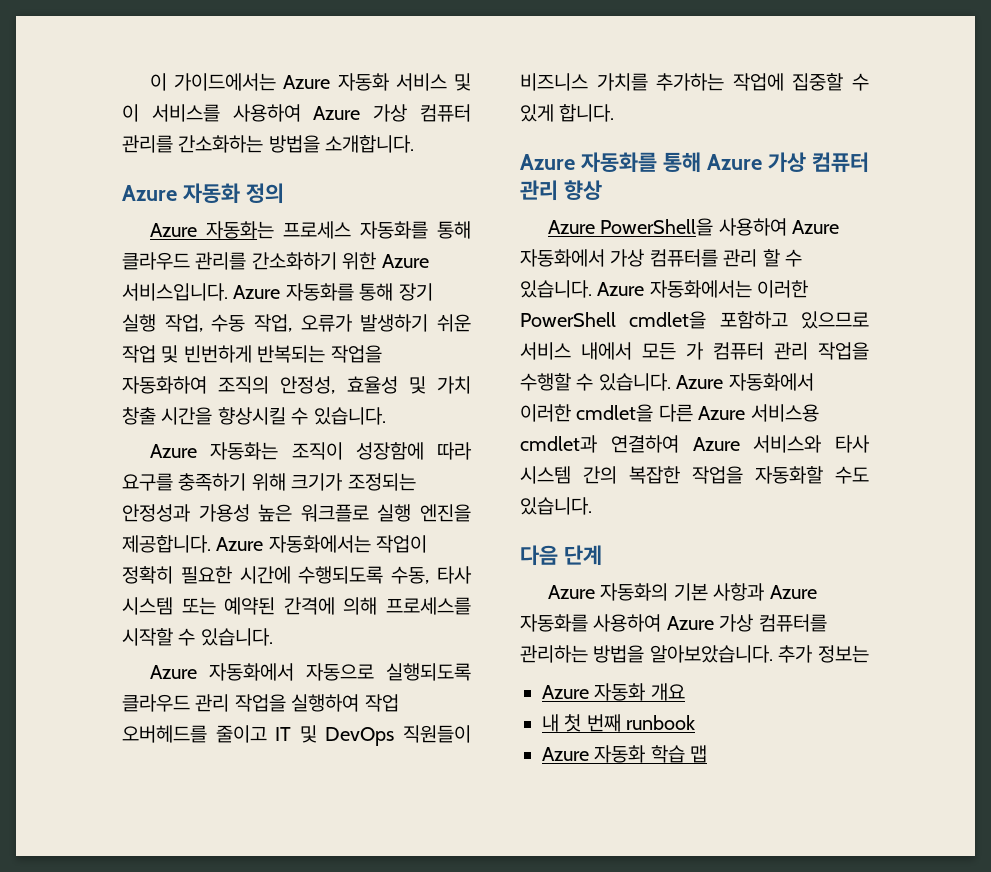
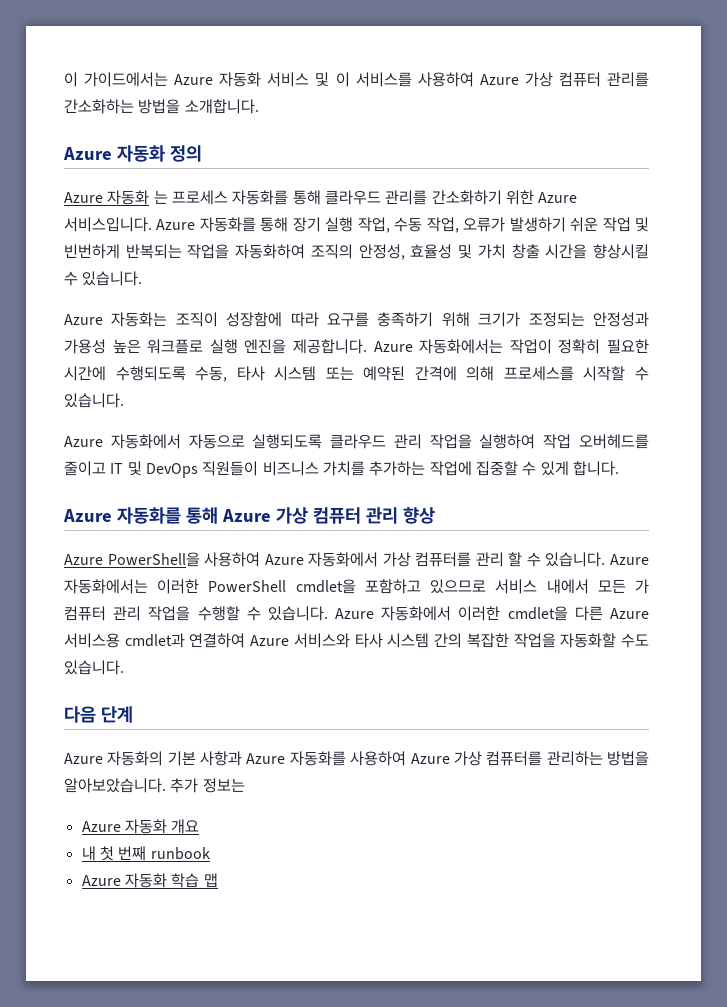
[206,221,275,239] 자동화는 -> [107,190,168,205] 자동화 는

